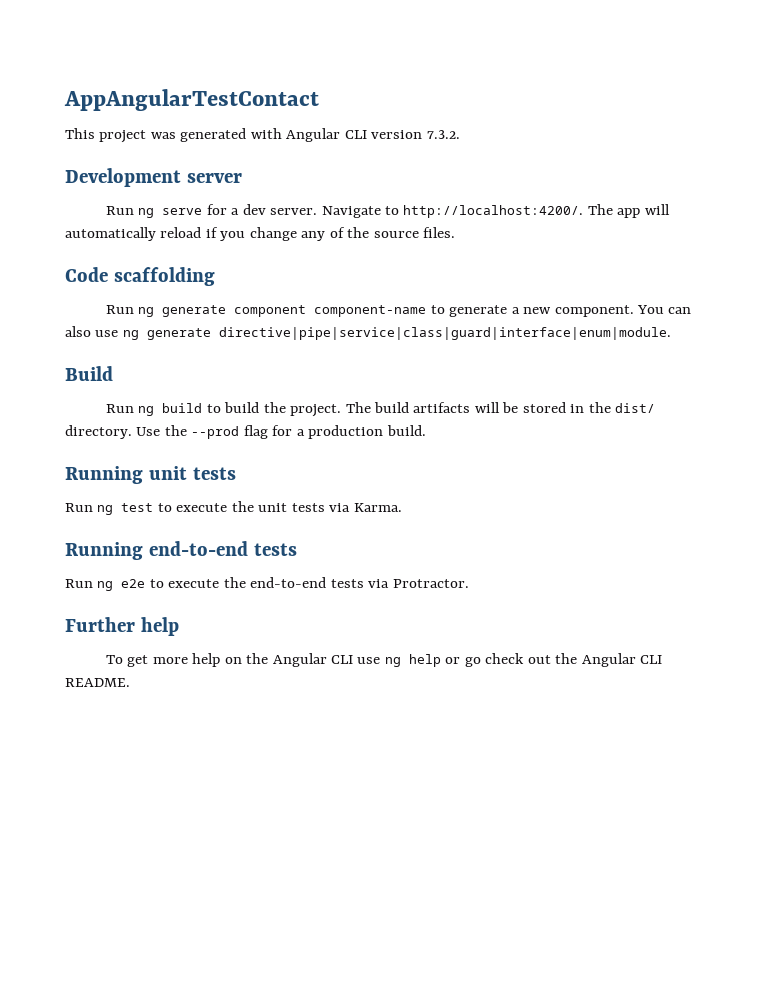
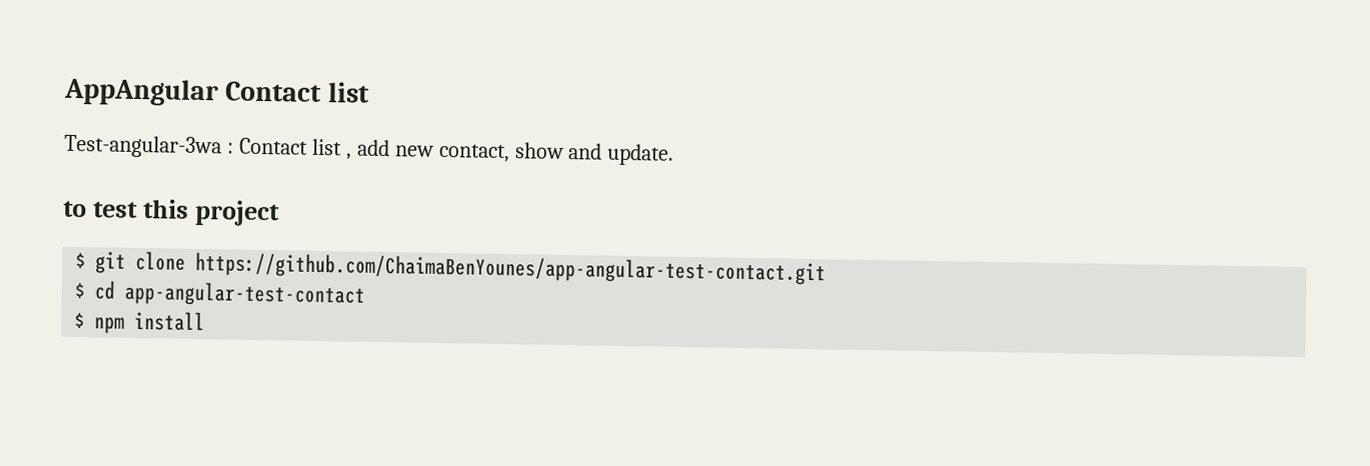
[64,89,319,111] [65,128,460,143] [65,168,242,187] [105,204,670,218] [65,227,456,241] [65,267,215,286] [105,305,692,317] [65,326,671,340] [65,366,113,381] [105,402,656,417] [65,425,426,439] [65,466,236,484] [65,501,402,515] [65,541,297,560] [65,577,469,591] [65,617,179,636] [105,653,663,667] [65,678,130,687] AppAngularTestContact // This project was generated with Angular CLI version 7.3.2. // Development server // Run ng serve for a dev server. Navigate to http://localhost:4200/. The app will automatically reload if you change any of the source files. // Code scaffolding // Run ng generate component component-name to generate a new component. You can also use ng generate directive|pipe|service|class|guard|interface|enum|module. // Build // Run ng build to build the project. The build artifacts will be stored in the dist/ directory. Use the --prod flag for a production build. // Running unit tests // Run ng test to execute the unit tests via Karma. // Running end-to-end tests // Run ng e2e to execute the end-to-end tests via Protractor. // Further help // To get more help on the Angular CLI use ng help or go check out the Angular CLI README. -> [64,77,370,107] [64,134,675,166] [63,199,280,227] [75,250,827,286] [74,280,367,308] [74,310,206,334] AppAngular Contact list // Test-angular-3wa : Contact list , add new contact, show and update. // to test this project // $ git clone https://github.com/ChaimaBenYounes/app-angular-test-contact.git // $ cd app-angular-test-contact // $ npm install

